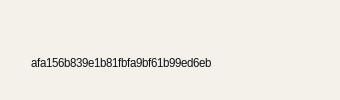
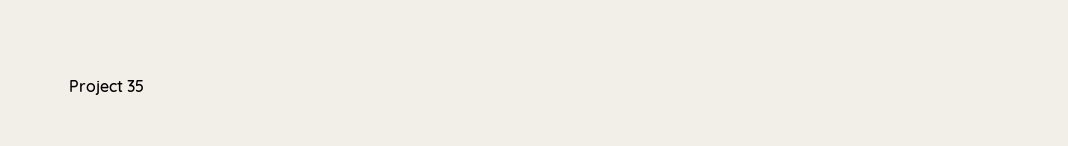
[31,58,211,67] afa156b839e1b81fbfa9bf61b99ed6eb -> [69,80,145,95] Project 35

